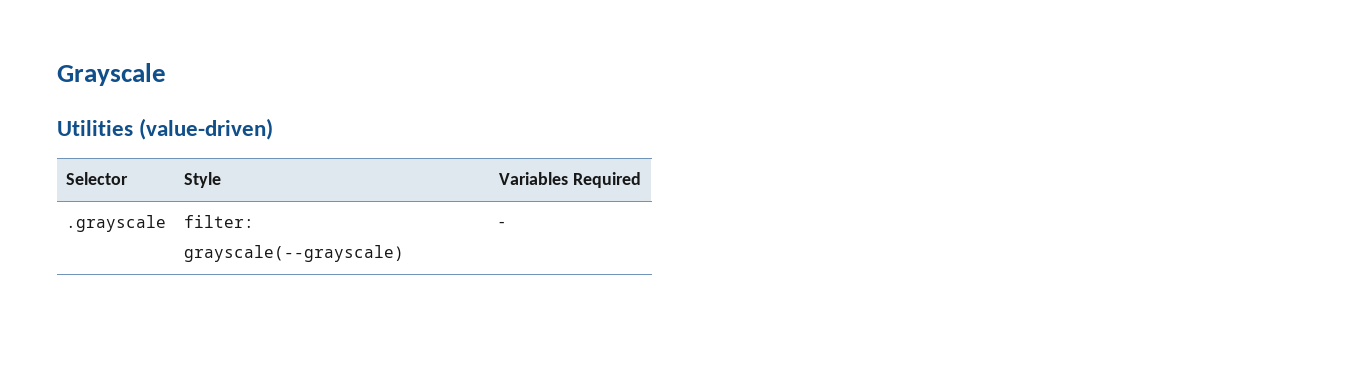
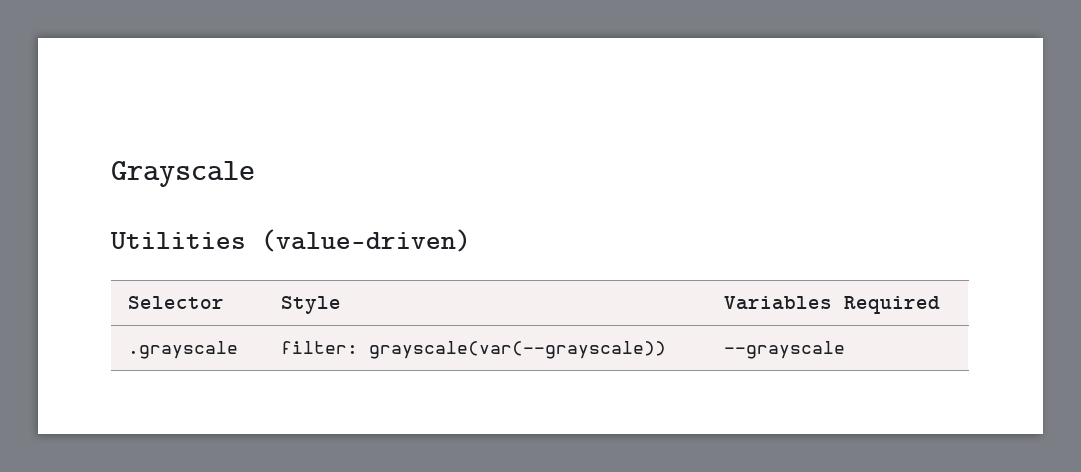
[183,245,404,262] [498,221,505,228] grayscale(--grayscale) | - -> [368,341,666,359] [723,341,845,359] grayscale(var(--grayscale)) | --grayscale

